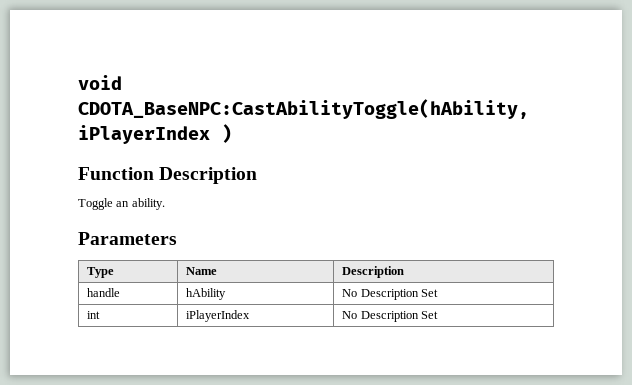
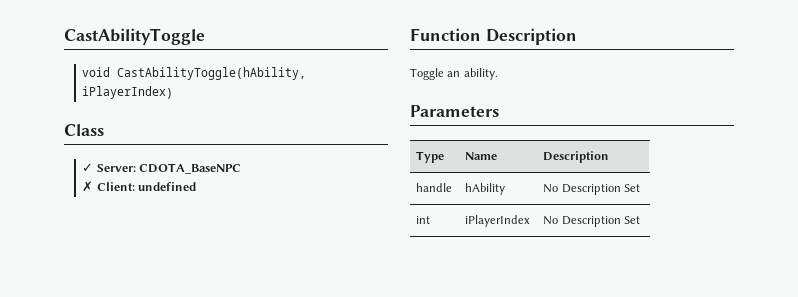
[78,75,122,90] [78,99,529,119] [78,124,232,144] void CDOTA_BaseNPC:CastAbilityToggle(hAbility, iPlayerIndex ) -> [64,28,205,45] [82,67,307,80] [82,86,174,99] [64,124,104,136] [82,163,242,174] [82,181,197,192] CastAbilityToggle // void CastAbilityToggle(hAbility, iPlayerIndex) // Class // ✓ Server: CDOTA_BaseNPC // ✗ Client: undefined

